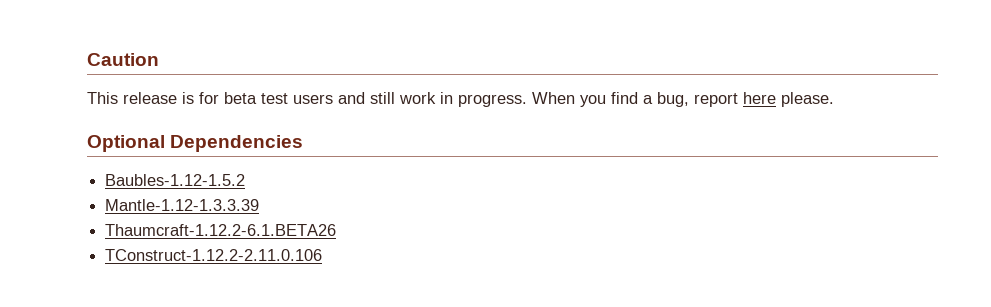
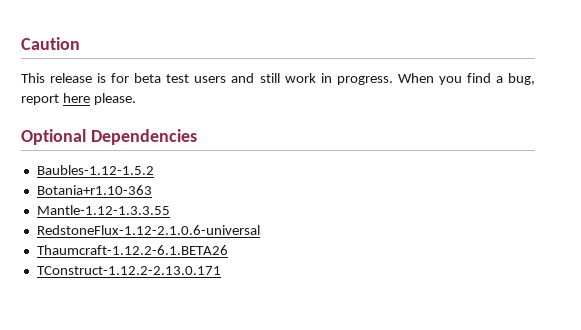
[105,199,260,211] Mantle-1.12-1.3.3.39 -> [36,185,152,195] [36,205,170,215] [36,225,260,235] Botania+r1.10-363 // Mantle-1.12-1.3.3.55 // RedstoneFlux-1.12-2.1.0.6-universal
[105,249,323,261] TConstruct-1.12.2-2.11.0.106 -> [36,266,221,275] TConstruct-1.12.2-2.13.0.171

